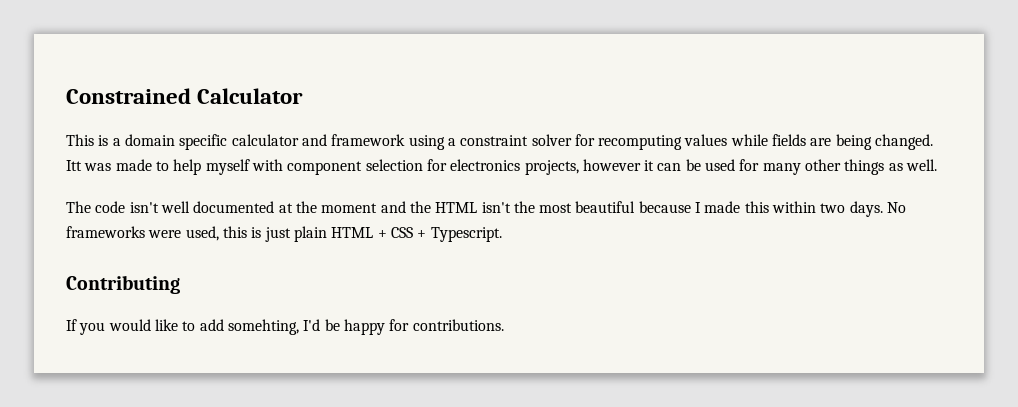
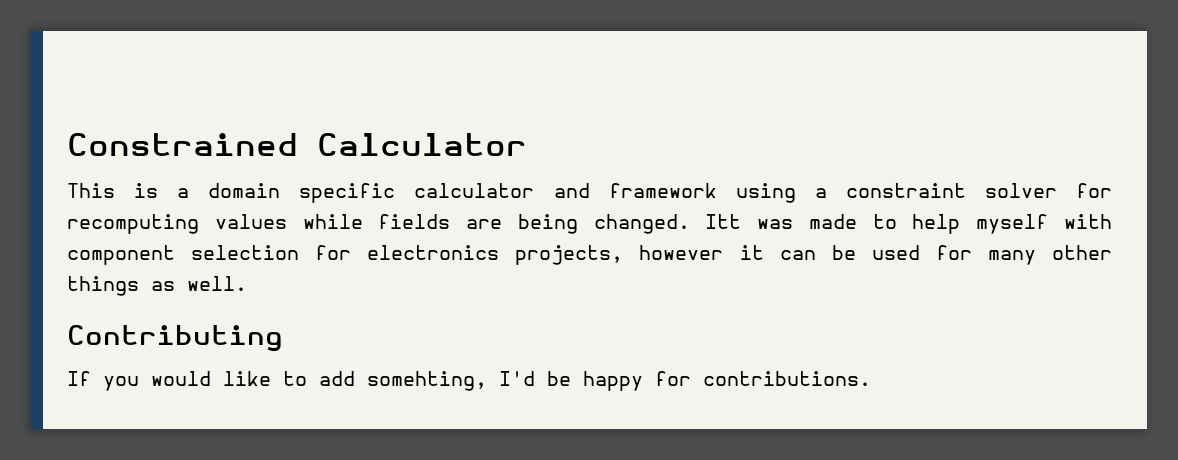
[66,201,907,217] [66,226,502,242] // The code isn't well documented at the moment and the HTML isn't the most beautiful because I made this within two days. No frameworks were used, this is just plain HTML + CSS + Typescript. -> (247, 283) none

